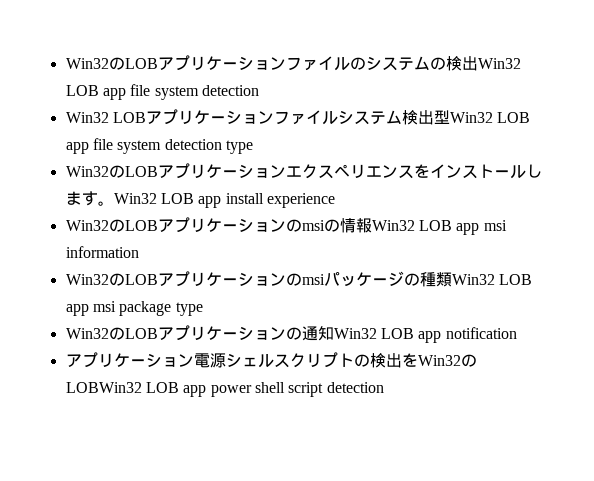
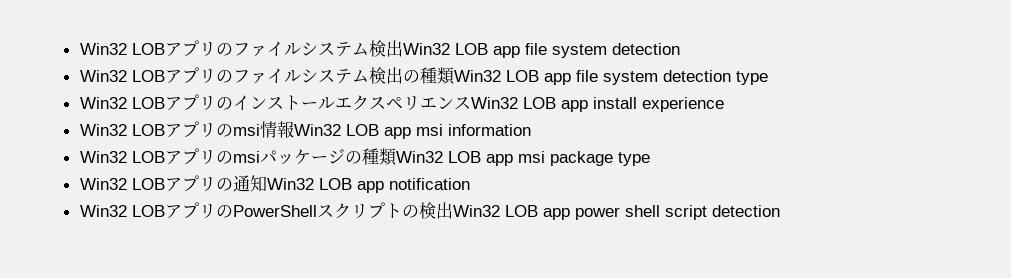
[65,55,446,71] Win32のLOBアプリケーションファイルのシステムの -> [79,40,369,57] Win32 LOBアプリのファイルシステム
[193,110,450,125] ケーションファイルシステム検出型 -> [215,67,455,85] のファイルシステム検出の種類
[108,163,286,179] のLOBアプリケーション -> [131,94,335,111] LOBアプリのインストール
[413,164,542,179] [65,191,114,206] をインストールします。 -> (471, 103) none
[108,217,340,233] のLOBアプリケーションのmsiの -> [131,121,260,138] LOBアプリのmsi
[108,271,286,287] のLOBアプリケーション -> [131,148,216,165] LOBアプリ
[108,325,286,341] のLOBアプリケーション -> [131,175,216,192] LOBアプリ
[65,352,274,368] アプリケーション電源シェル -> [79,202,317,219] Win32 LOBアプリのPowerShell
[401,353,477,367] [65,382,142,393] をWin32のLOBWin32 -> [452,205,500,217] Win32

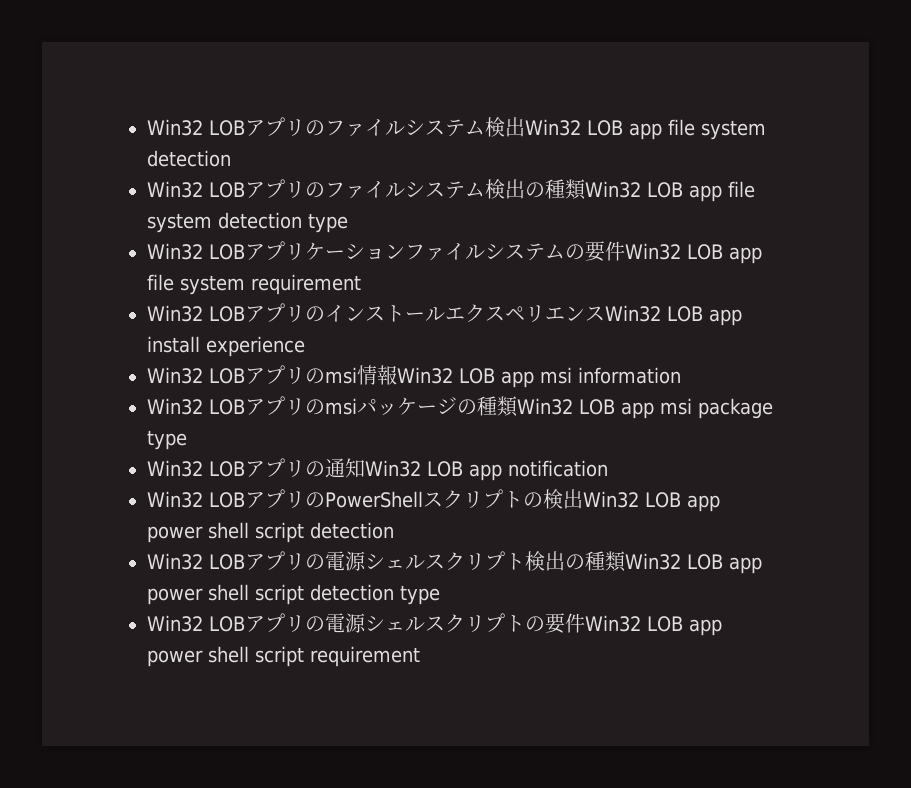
(768, 78) none -> [147,241,762,264] [147,274,361,295] // Win32 LOBアプリケーションファイルシステムの要件Win32 LOB app file system requirement
(780, 211) none -> [147,551,762,574] [147,584,440,605] [147,613,722,636] [147,646,420,667] // Win32 LOBアプリの電源シェルスクリプト検出の種類Win32 LOB app power shell script detection type // Win32 LOBアプリの電源シェルスクリプトの要件Win32 LOB app power shell script requirement

